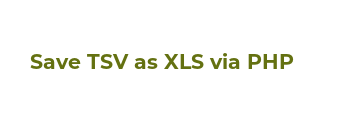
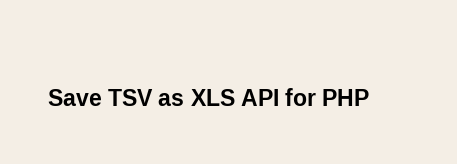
[209,53,241,69] via -> [240,88,317,106] API for

